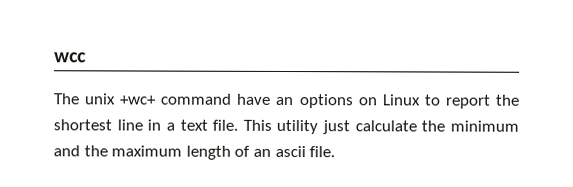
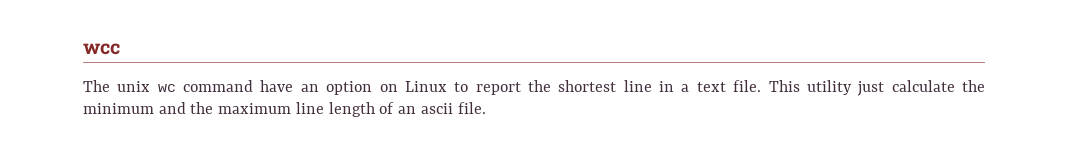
[119,95,157,105] +wc+ -> [157,84,176,92] wc
[298,94,353,109] options -> [326,81,373,95] option
(183, 151) none -> [295,102,324,114] line

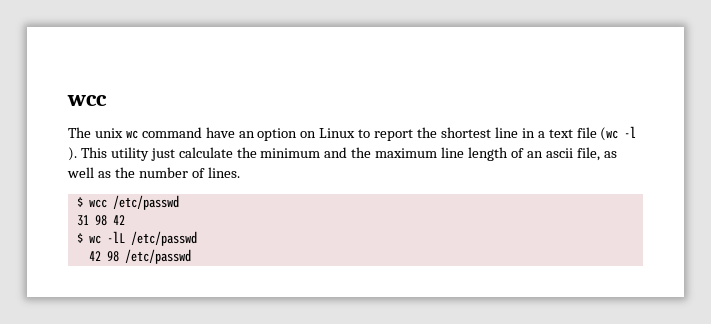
[733,80,762,92] file. -> [576,126,637,141] [68,147,77,161] file (wc -l ).
[457,102,486,114] file. -> [576,147,617,161] [67,167,240,178] [76,195,179,210] [76,215,125,226] [76,231,197,246] [88,249,191,264] file, as well as the number of lines. // $ wcc /etc/passwd // 31 98 42 // $ wc -lL /etc/passwd // 42 98 /etc/passwd

